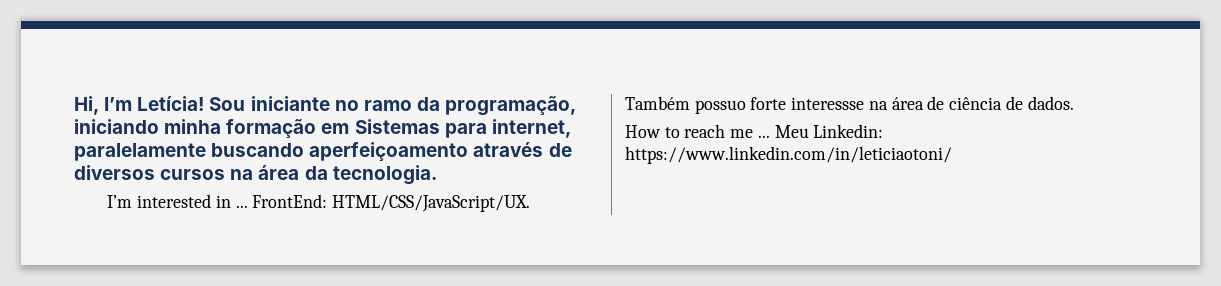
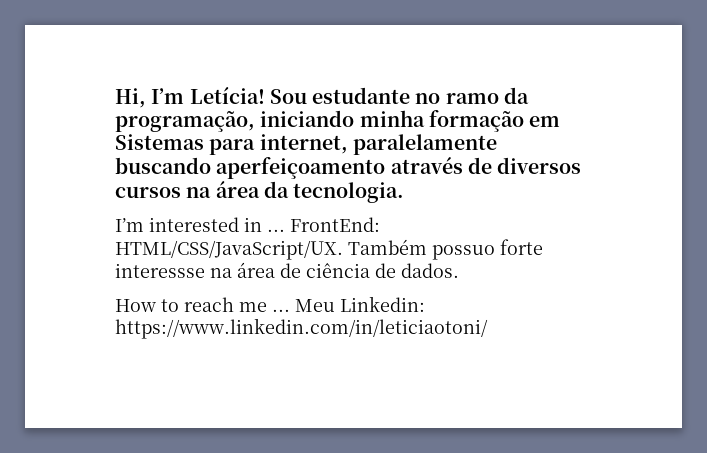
[250,96,330,111] iniciante -> [312,87,411,104] estudante

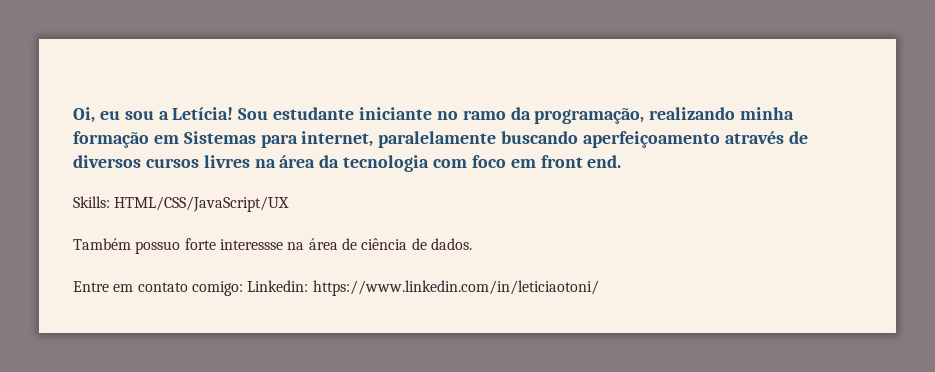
[115,88,185,108] Hi, I’m -> [73,107,169,123] Oi, eu sou a
(411, 95) none -> [359,107,433,120] iniciante
[260,110,355,127] iniciando -> [649,107,736,120] realizando
(181, 192) none -> [203,155,250,168] livres
[293,182,405,203] [115,217,380,232] [115,240,343,260] tecnologia. // I’m interested in ... FrontEnd: HTML/CSS/JavaScript/UX. -> [343,155,622,172] [73,196,290,212] tecnologia com foco em front end. // Skills: HTML/CSS/JavaScript/UX //
[115,297,335,312] How to reach me ... Meu -> [73,281,243,296] Entre em contato comigo:

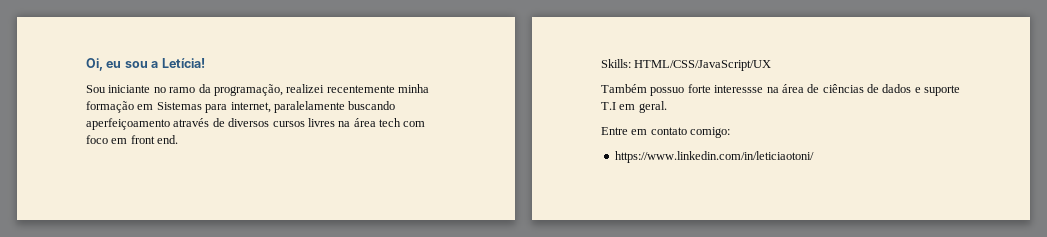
[238,107,355,120] Sou estudante -> [86,85,106,93] // Sou
[649,107,736,120] realizando -> [286,84,395,93] realizei recentemente
[319,155,430,172] da tecnologia -> [379,118,401,127] tech
[361,238,472,250] ciência de dados. -> [822,84,961,96] [601,101,667,113] ciências de dados e suporte T.I em geral.
[247,280,309,292] Linkedin: -> (731, 132) //

